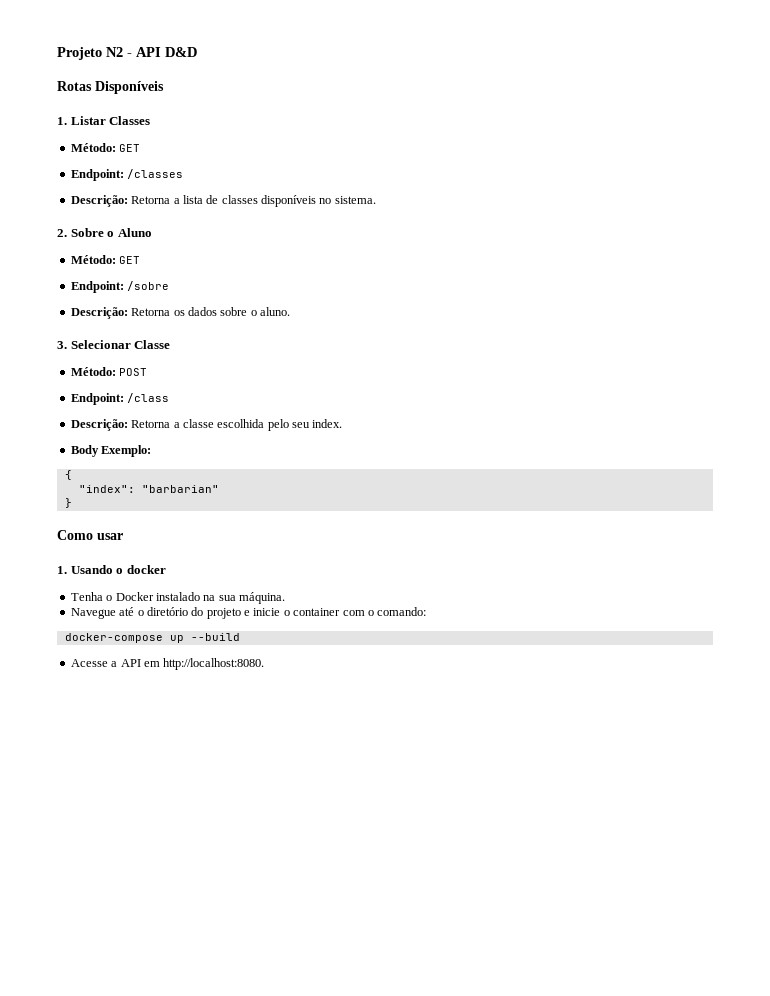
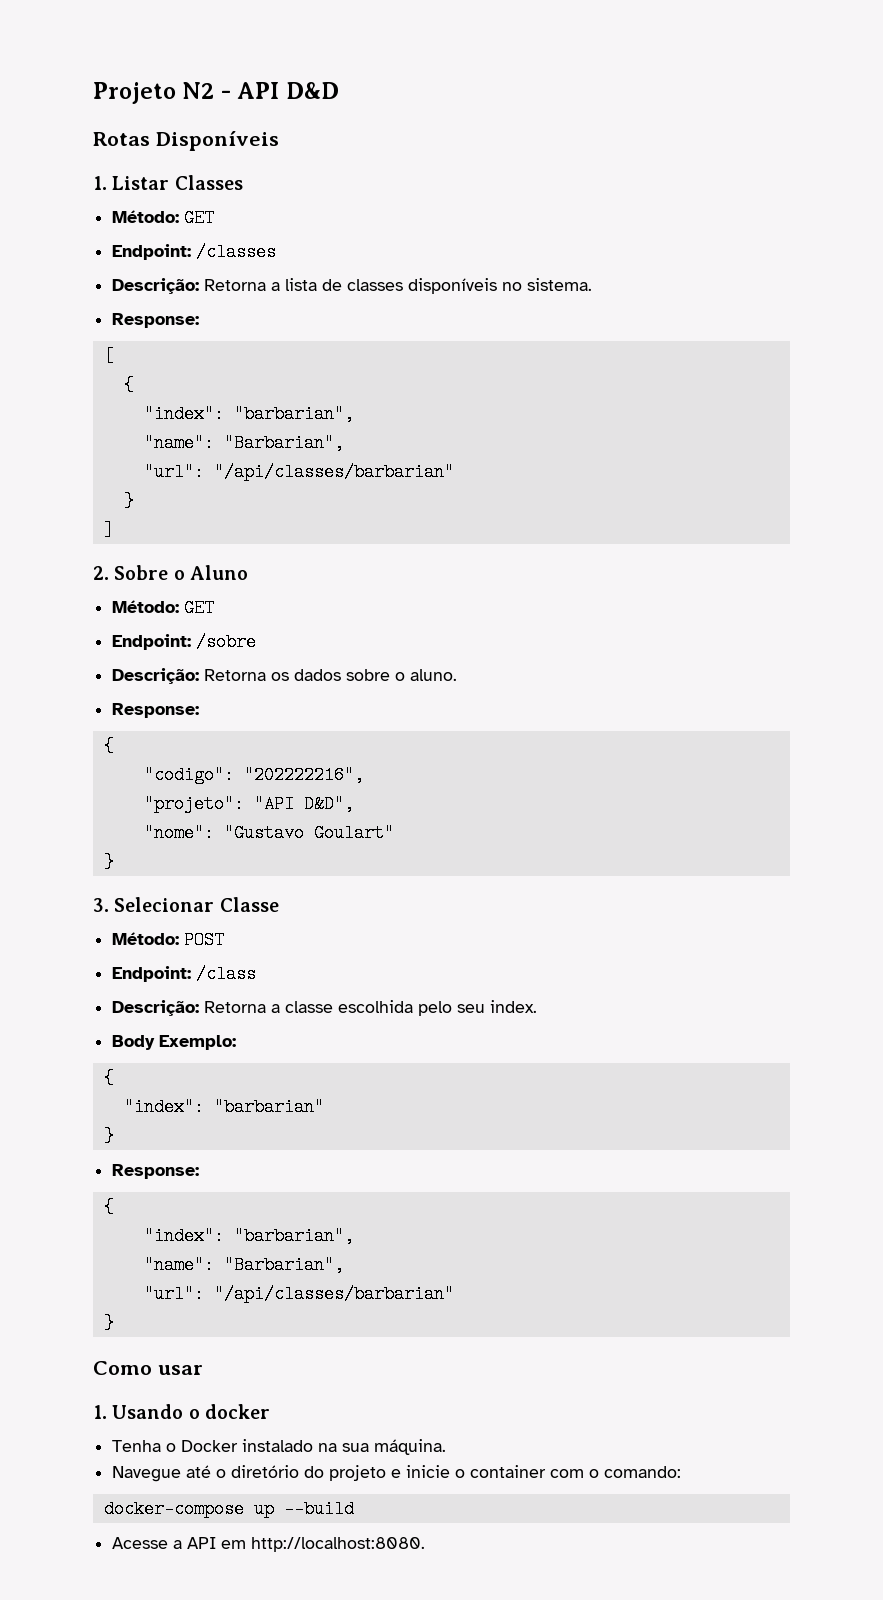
(376, 200) none -> [112,313,200,328] [103,347,114,365] [123,376,134,394] [143,405,354,423] [143,434,344,452] [143,463,454,481] [123,492,134,510] [103,521,114,539] // Response: // [ // { // "index": "barbarian", // "name": "Barbarian", // "url": "/api/classes/barbarian" // } // ]
(290, 311) none -> [112,703,200,718] [103,737,114,755] [143,766,364,784] [143,795,354,813] [143,824,394,842] [103,853,114,871] // Response: // { // "codigo": "202222216", // "projeto": "API D&D", // "nome": "Gustavo Goulart" // }
(72, 503) none -> [112,1164,200,1179] [103,1198,114,1216] [143,1227,354,1245] [143,1256,344,1274] [143,1285,454,1303] [103,1314,114,1332] // Response: // { // "index": "barbarian", // "name": "Barbarian", // "url": "/api/classes/barbarian" // }

